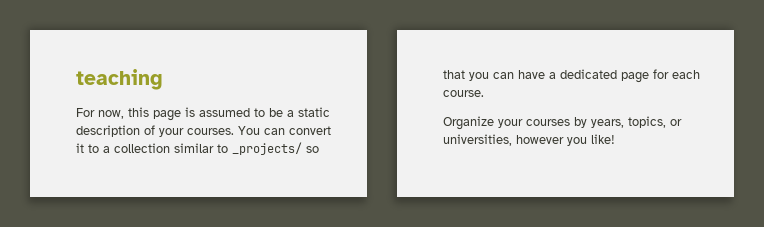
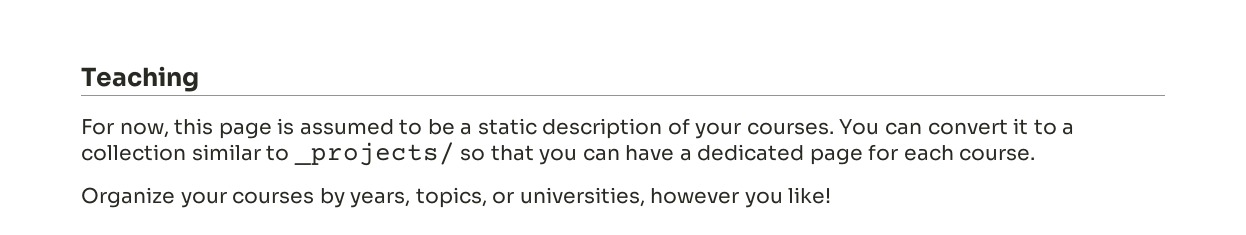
[76,69,163,90] teaching -> [81,66,199,92] Teaching

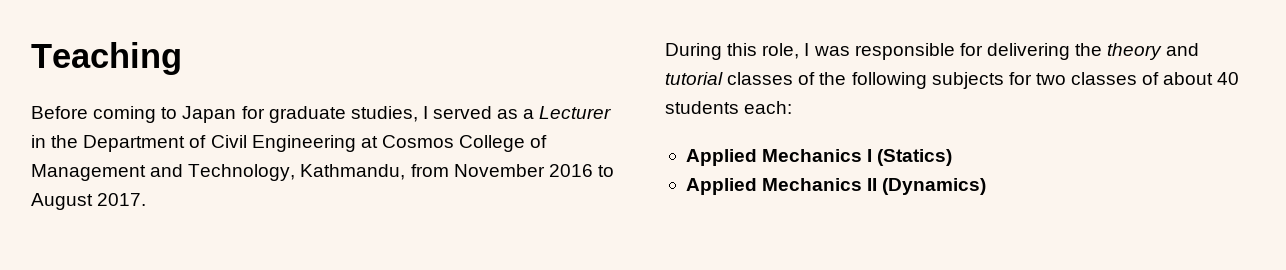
[81,118,1075,139] [81,142,1036,166] [81,187,832,208] For now, this page is assumed to be a static description of your courses. You can convert it to a collection similar to _projects/ so that you can have a dedicated page for each course. // Organize your courses by years, topics, or universities, however you like! -> [31,106,612,123] [31,135,548,152] [31,164,614,181] [31,193,147,210] [665,43,1200,60] [665,72,1240,89] [665,101,793,114] [685,149,953,166] [685,178,987,195] Before coming to Japan for graduate studies, I served as a Lecturer in the Department of Civil Engineering at Cosmos College of Management and Technology, Kathmandu, from November 2016 to August 2017. // During this role, I was responsible for delivering the theory and tutorial classes of the following subjects for two classes of about 40 students each: // Applied Mechanics I (Statics) // Applied Mechanics II (Dynamics)

